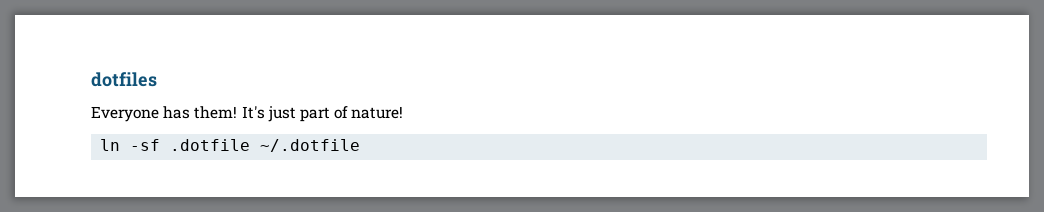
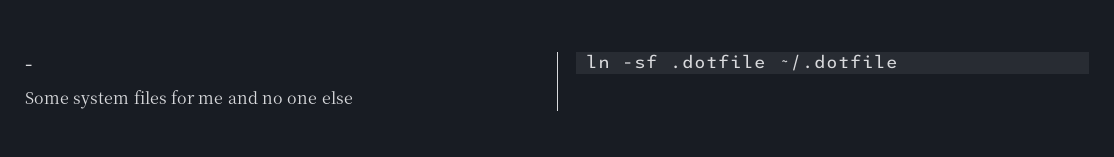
[91,72,157,87] [91,106,404,122] dotfiles // Everyone has them! It's just part of nature! -> [25,64,32,71] [25,90,353,109] - // Some system files for me and no one else

